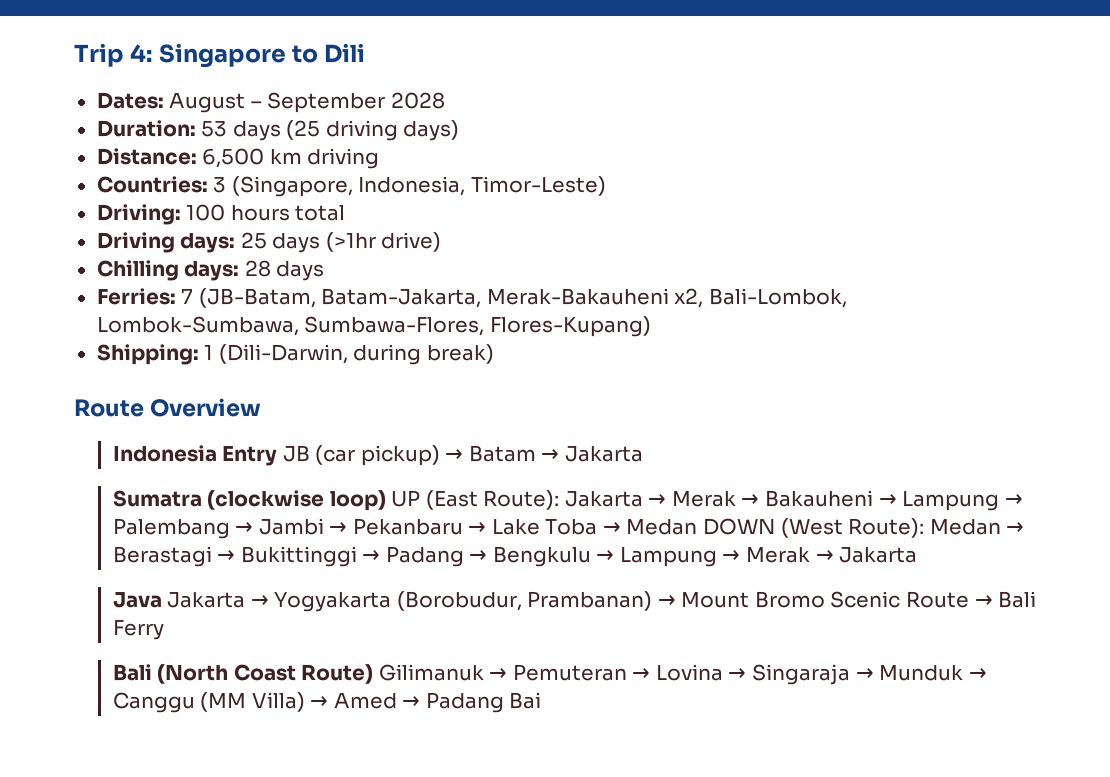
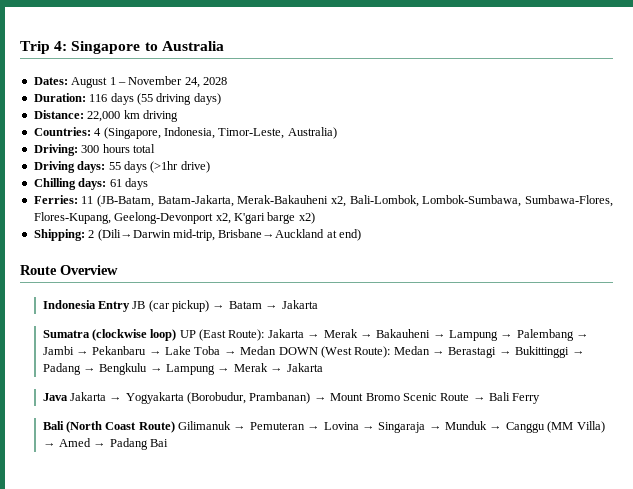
[324,43,366,63] Dili -> [161,41,224,51] Australia
[250,92,386,113] – September -> [109,76,200,88] 1 – November 24,
[201,120,321,141] 53 days (25 -> [89,93,153,105] 116 days (55
[202,148,265,168] 6,500 -> [87,111,121,122] 22,000
[213,177,227,193] 3 -> [94,128,102,136] 4
[470,176,606,196] Timor-Leste) -> [218,127,337,139] Timor-Leste, Australia)
[186,204,226,221] 100 -> [81,145,100,153] 300
[240,232,267,249] 25 -> [108,162,121,170] 55
[244,260,271,277] 28 -> [109,179,122,187] 61
[181,289,194,304] 7 -> [81,196,94,204] 11
[489,316,651,337] [96,344,494,365] Flores-Kupang) // Shipping: 1 (Dili-Darwin, during break) -> [33,212,315,224] [33,229,361,241] Flores-Kupang, Geelong-Devonport x2, K'gari barge x2) // Shipping: 2 (Dili→Darwin mid-trip, Brisbane→Auckland at end)

